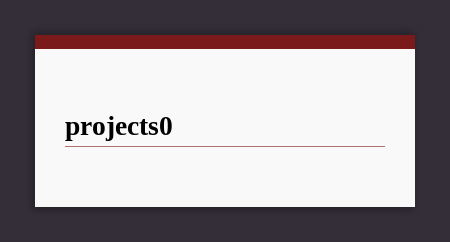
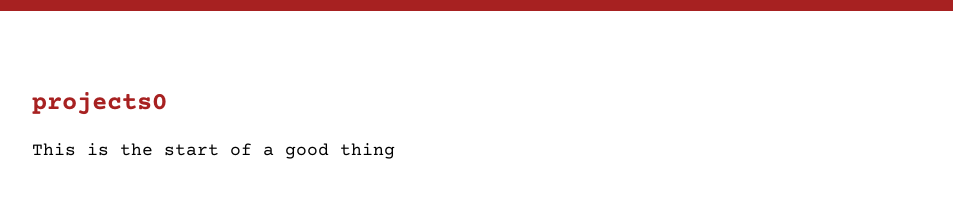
(173, 128) none -> [32,143,395,159] // This is the start of a good thing

